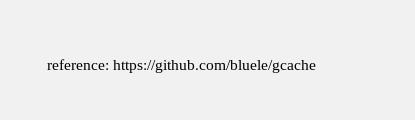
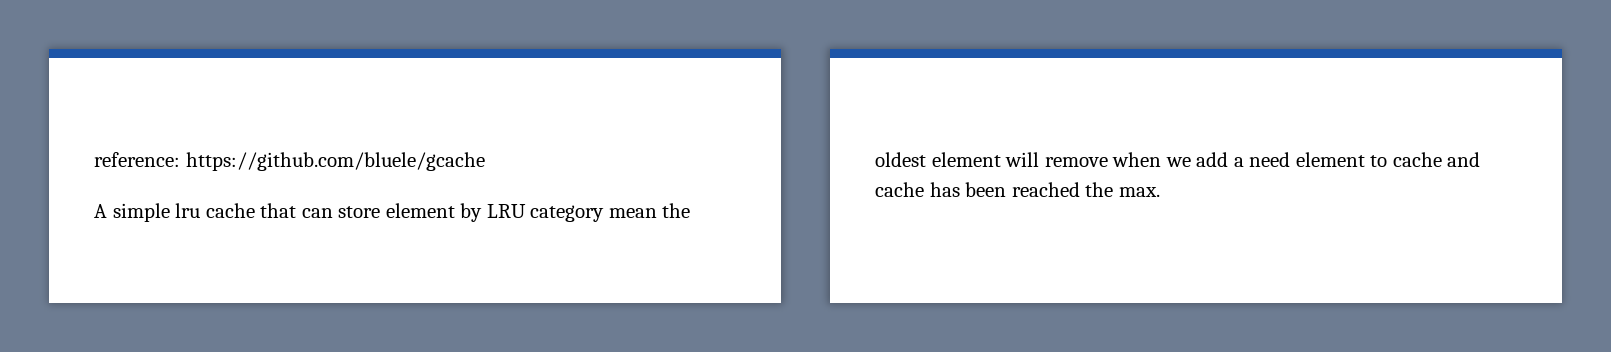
(317, 66) none -> [94,203,691,222] [875,152,1481,167] [875,182,1160,197] // A simple lru cache that can store element by LRU category mean the oldest element will remove when we add a need element to cache and cache has been reached the max.

